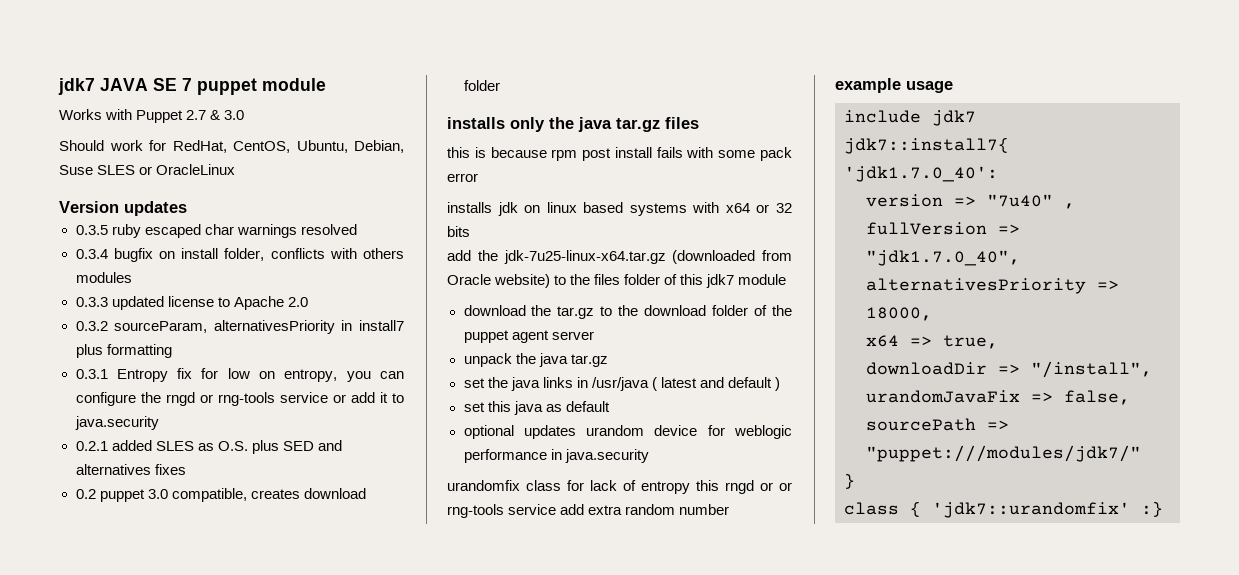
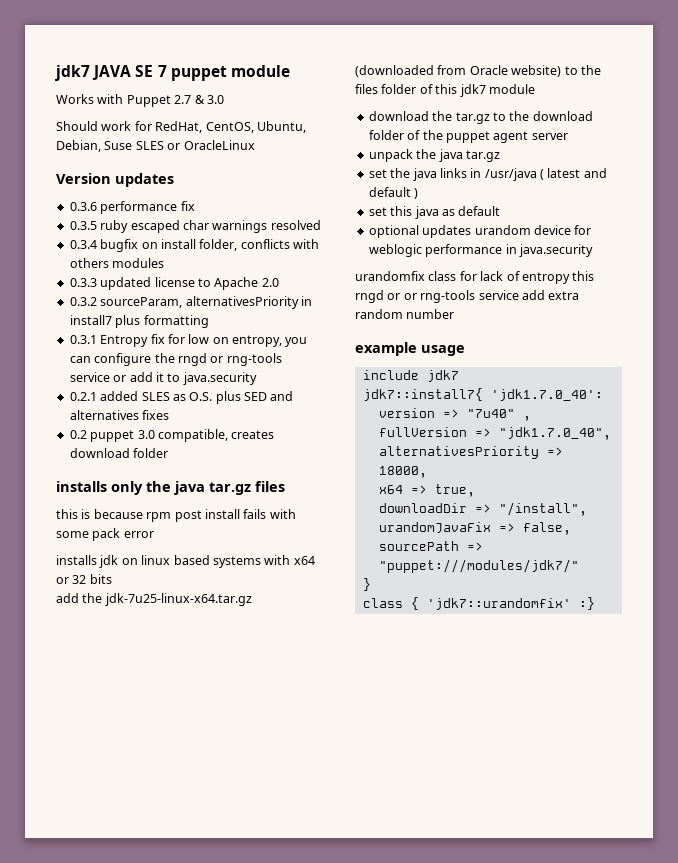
(187, 208) none -> [69,201,195,214] // 0.3.6 performance fix

